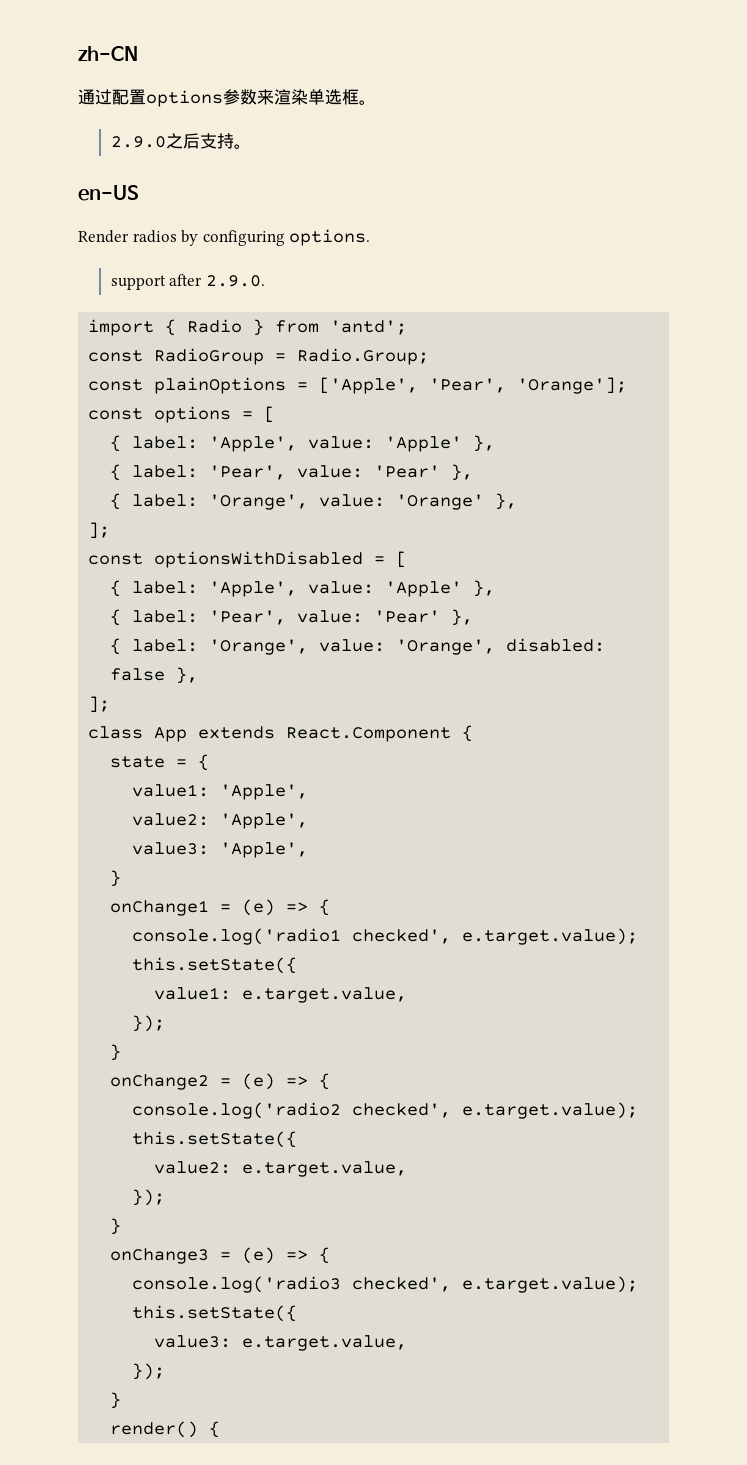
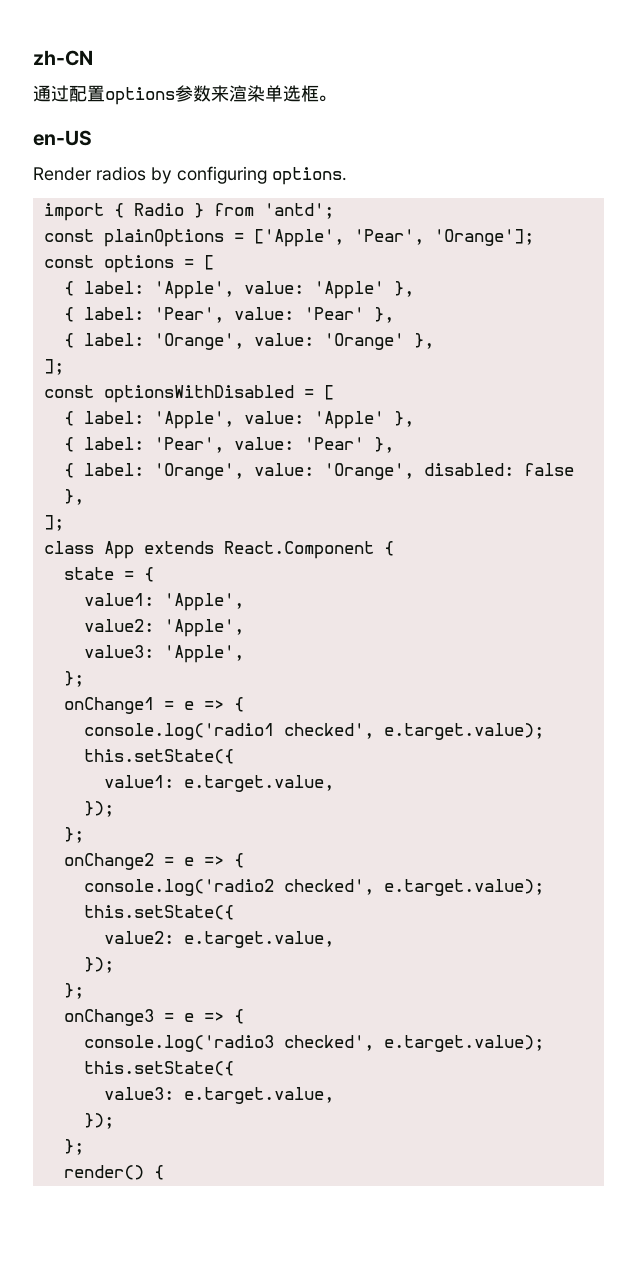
[110,133,251,149] // 2.9.0之后支持。 -> (336, 98) none
[110,274,265,290] // support after 2.9.0. -> (347, 176) none
[88,348,430,365] // const RadioGroup = Radio.Group; -> (334, 211) none
[110,870,122,887] } -> [63,671,84,687] };
[242,899,276,916] (e) -> [183,701,194,710] e
[110,1044,122,1061] } -> [63,827,84,843] };
[242,1073,276,1090] (e) -> [183,857,194,866] e
[110,1218,122,1235] } -> [63,983,84,999] };
[242,1247,276,1264] (e) -> [183,1013,194,1022] e
[110,1392,122,1409] } -> [63,1139,84,1155] };

